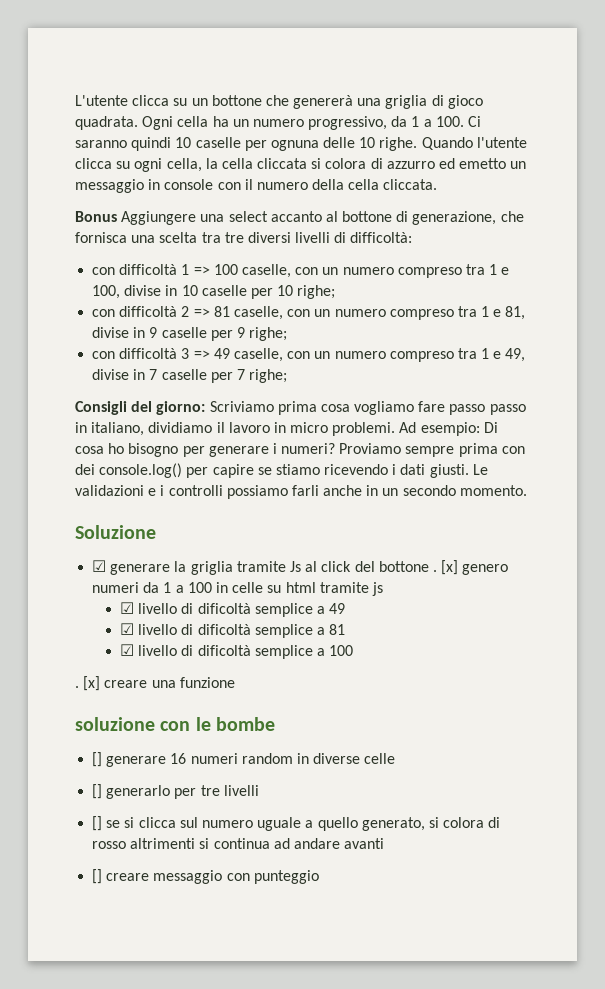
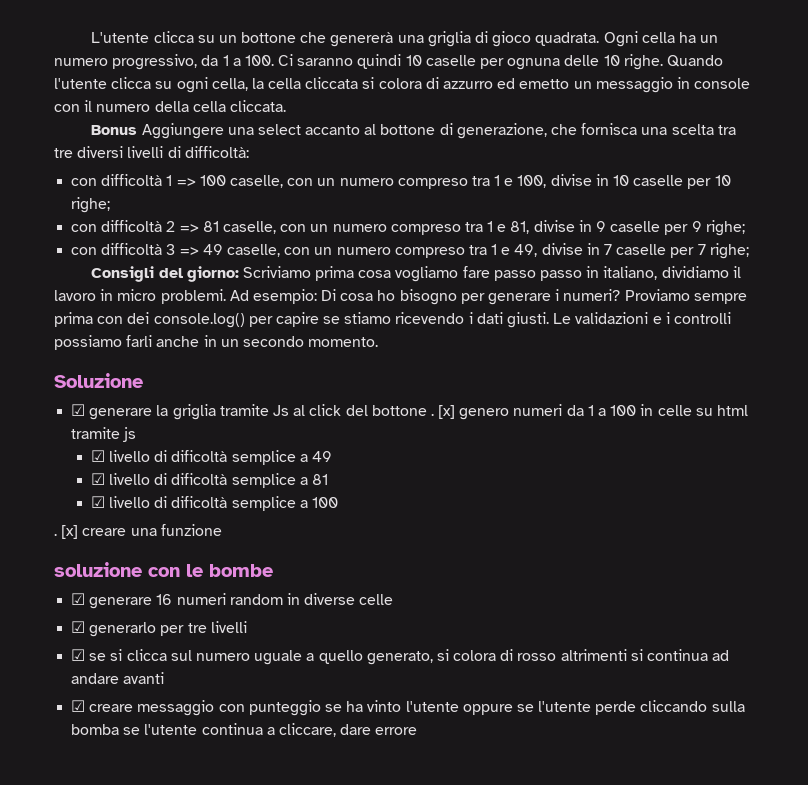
[92,752,103,767] [] -> [71,593,86,605] ☑
[92,784,103,799] [] -> [71,621,86,633] ☑
[92,816,103,831] [] -> [71,649,86,661] ☑
[92,869,103,884] [] -> [71,700,86,712] ☑
(319, 877) none -> [324,700,745,715] [71,723,418,737] se ha vinto l'utente oppure se l'utente perde cliccando sulla bomba se l'utente continua a cliccare, dare errore

